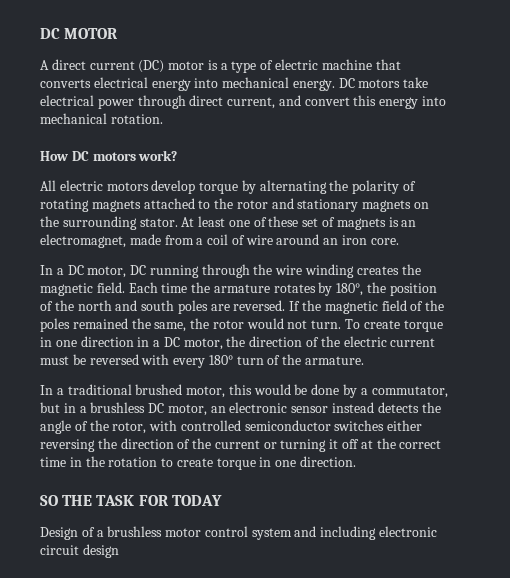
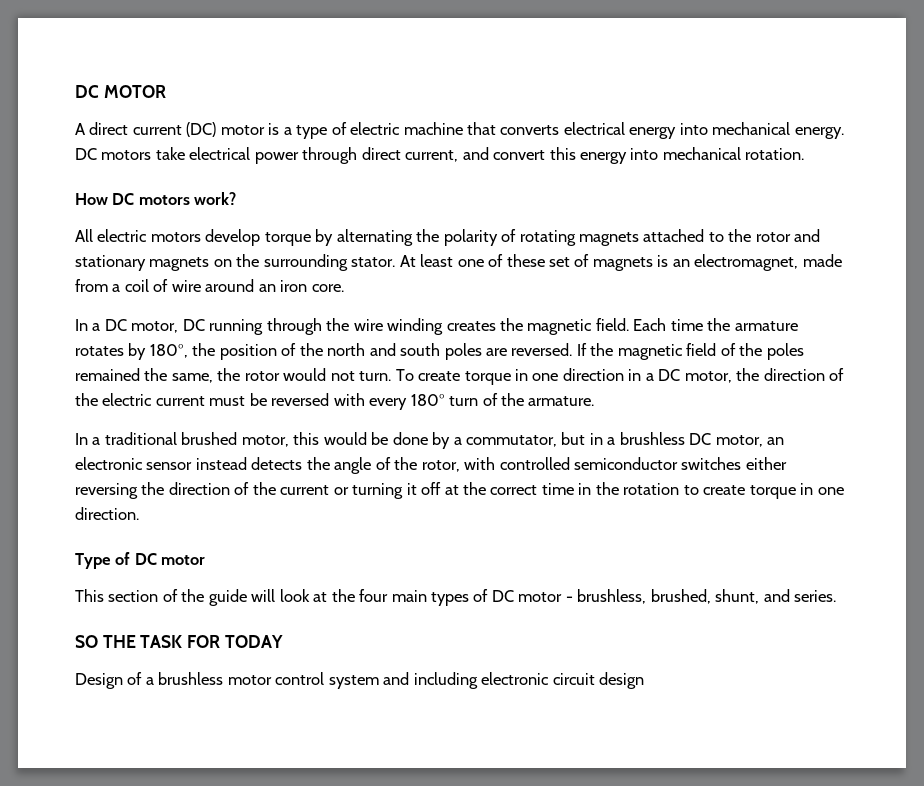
(357, 461) none -> [75,552,206,569] [75,589,837,606] // Type of DC motor // This section of the guide will look at the four main types of DC motor - brushless, brushed, shunt, and series.

